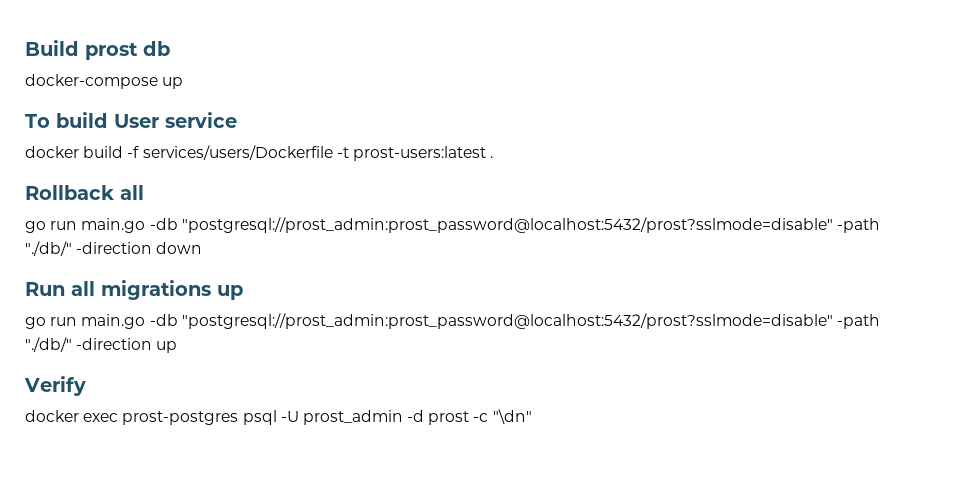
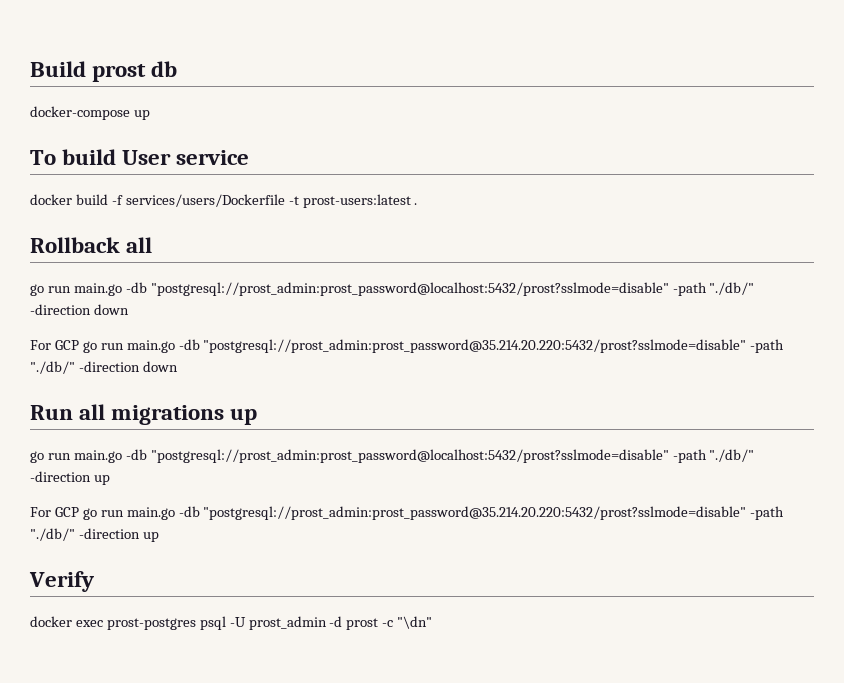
(203, 248) none -> [30,339,785,353] [30,361,178,374] // For GCP go run main.go -db "postgresql://prost_admin:prost_password@35.214.20.220:5432/prost?sslmode=disable" -path "./db/" -direction down
(178, 347) none -> [30,506,785,520] [30,528,159,542] // For GCP go run main.go -db "postgresql://prost_admin:prost_password@35.214.20.220:5432/prost?sslmode=disable" -path "./db/" -direction up

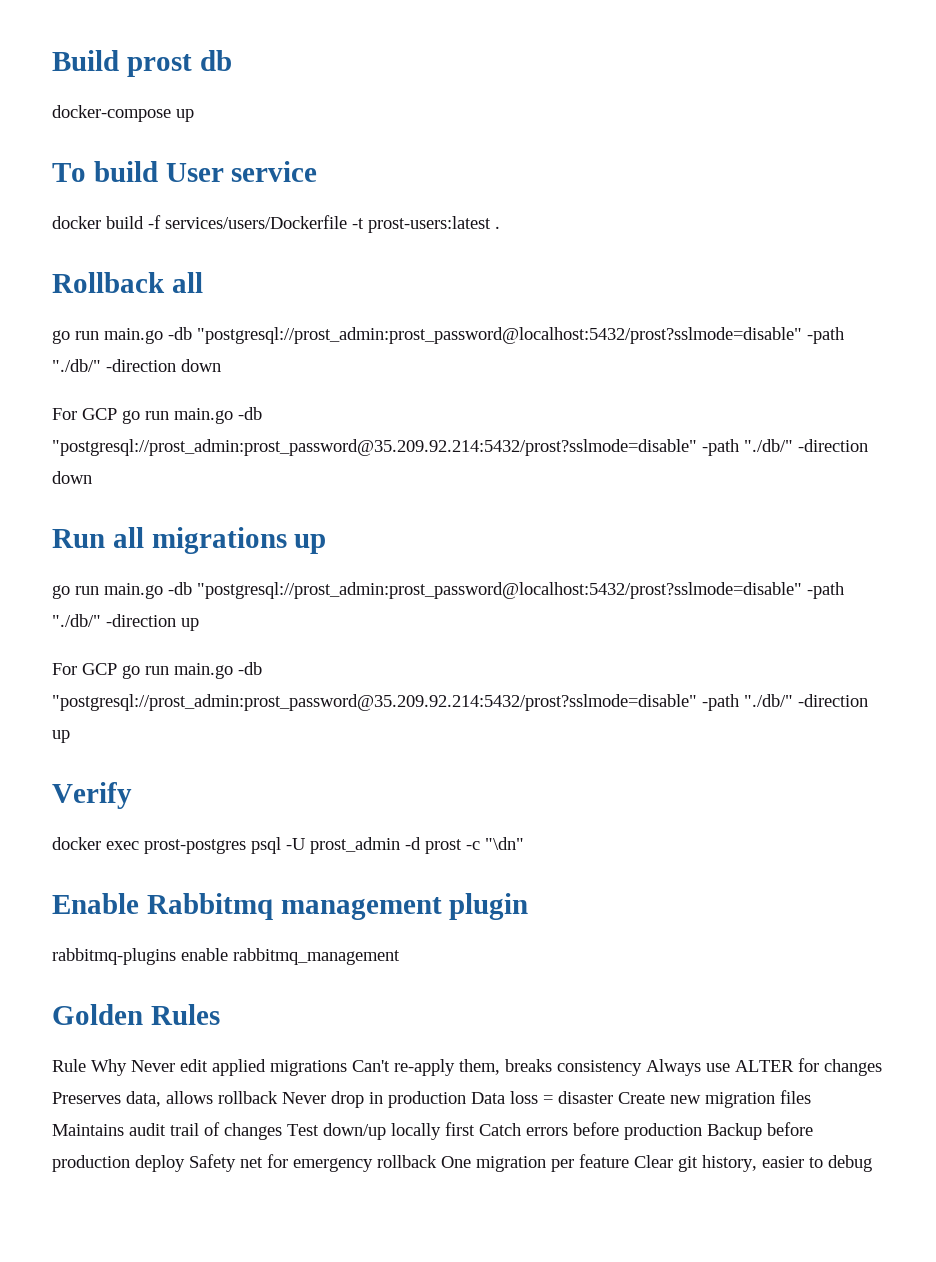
[203,339,747,353] "postgresql://prost_admin:prost_password@35.214.20.220:5432/prost?sslmode=disable" -> [52,439,697,456] "postgresql://prost_admin:prost_password@35.209.92.214:5432/prost?sslmode=disable"
[203,506,747,520] "postgresql://prost_admin:prost_password@35.214.20.220:5432/prost?sslmode=disable" -> [52,694,697,711] "postgresql://prost_admin:prost_password@35.209.92.214:5432/prost?sslmode=disable"
(433, 622) none -> [52,893,529,920] [52,948,400,965] [52,1004,220,1025] [52,1058,882,1076] [52,1090,811,1108] [52,1122,813,1140] [52,1154,872,1172] // Enable Rabbitmq management plugin // rabbitmq-plugins enable rabbitmq_management // Golden Rules // Rule Why Never edit applied migrations Can't re-apply them, breaks consistency Always use ALTER for changes Preserves data, allows rollback Never drop in production Data loss = disaster Create new migration files Maintains audit trail of changes Test down/up locally first Catch errors before production Backup before production deploy Safety net for emergency rollback One migration per feature Clear git history, easier to debug

